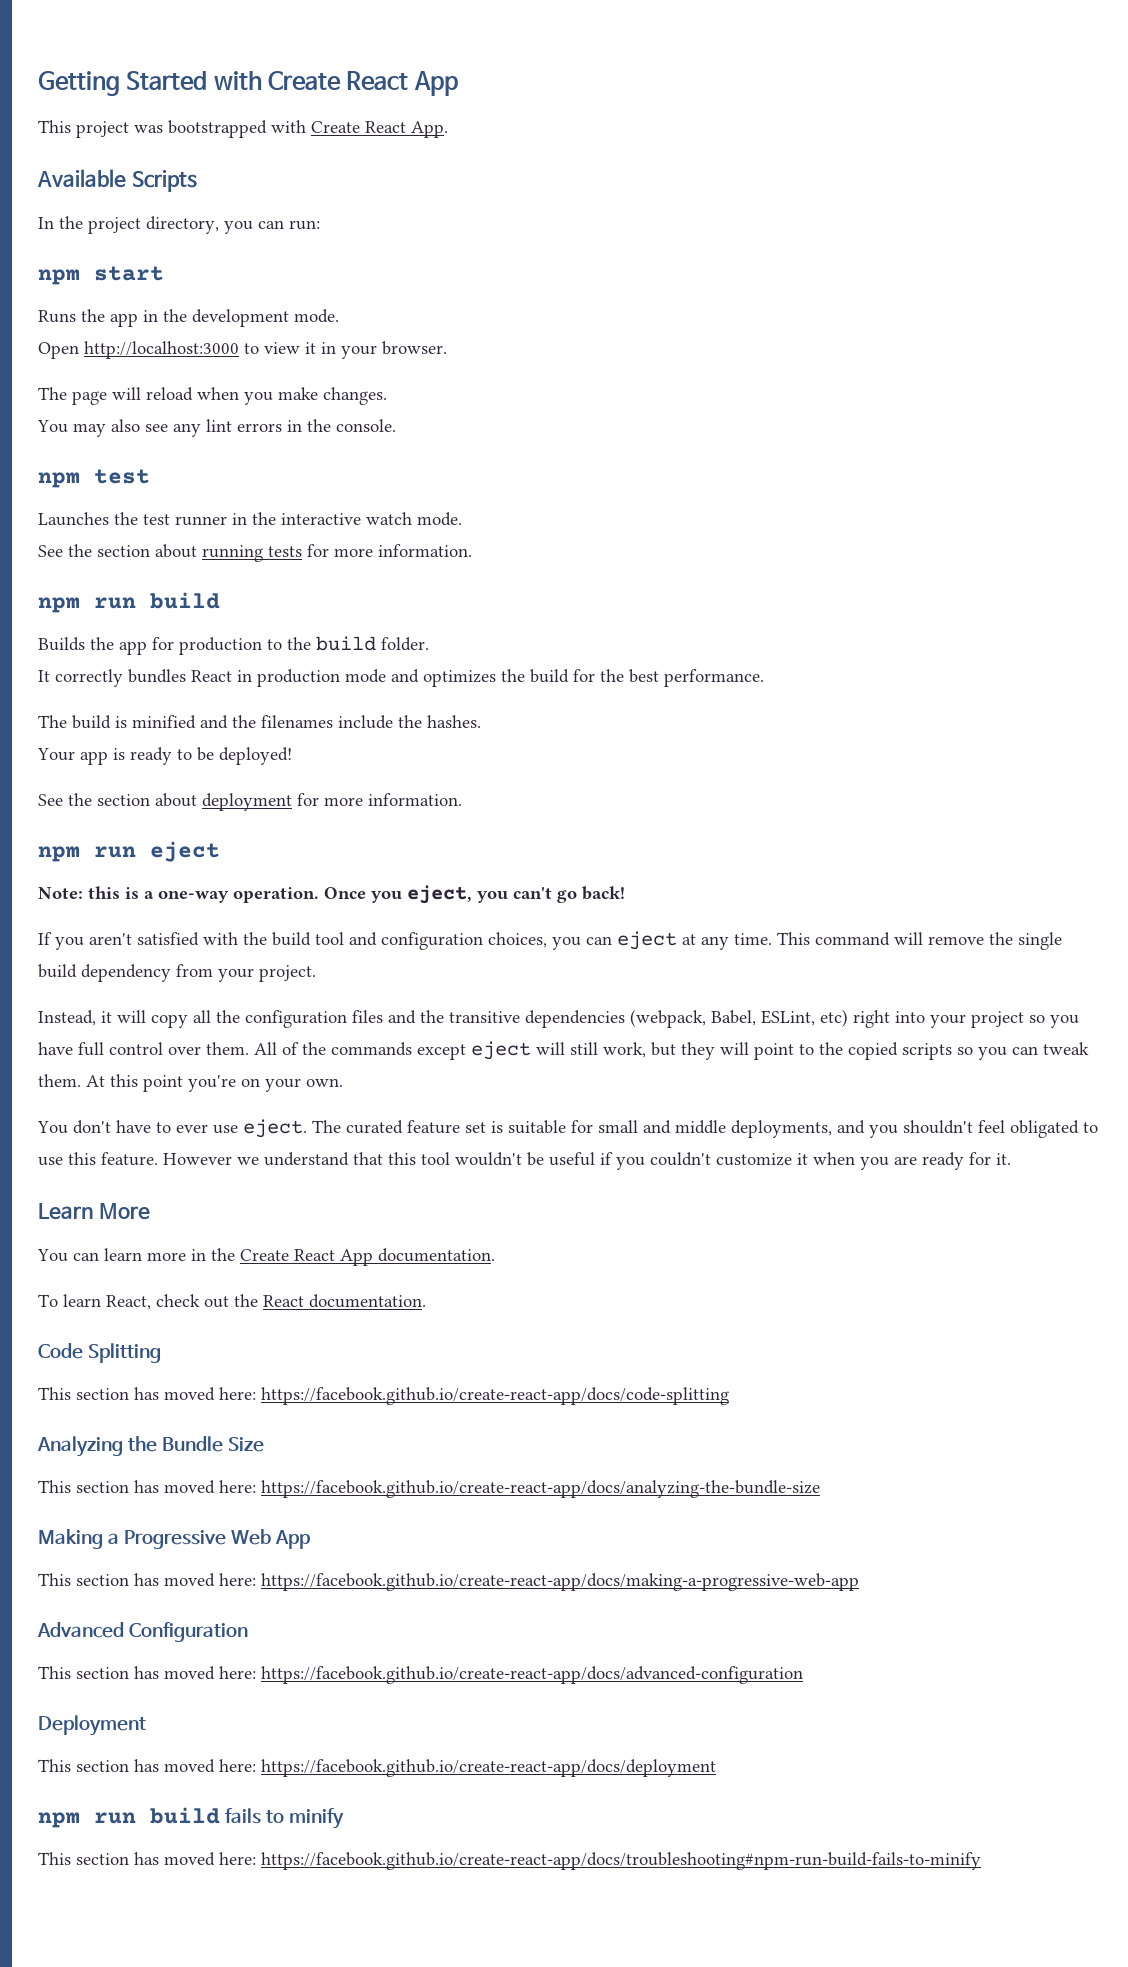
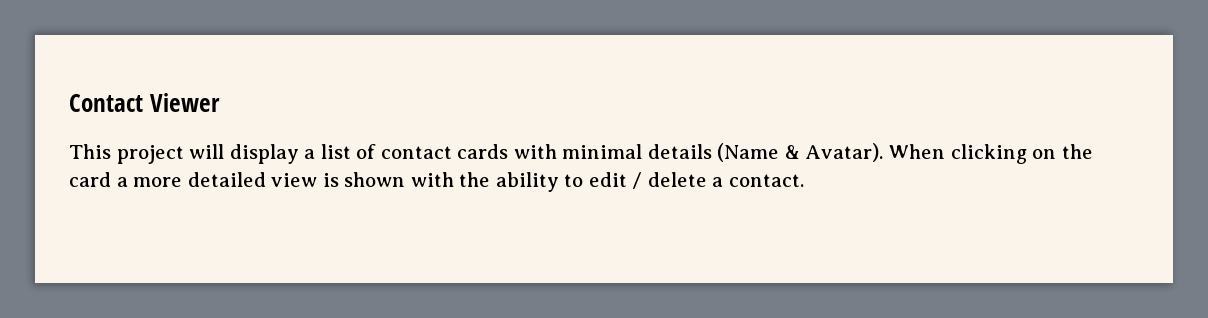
[38,71,458,96] [38,120,448,138] [37,169,197,192] [38,216,320,234] [38,266,164,285] [38,309,339,327] [38,341,447,359] [38,387,387,405] [37,419,396,437] [38,469,150,488] [38,512,462,526] [38,544,472,562] [38,592,220,613] [38,636,429,655] [38,669,764,687] [38,715,481,729] [37,747,292,765] [38,793,462,811] [38,841,220,862] [38,885,625,904] [38,931,1062,950] [38,964,316,982] [38,1009,1079,1028] [38,1041,1089,1060] [38,1074,343,1092] [37,1119,1098,1138] [38,1152,1011,1170] [38,1203,150,1220] [37,1248,495,1266] [38,1294,426,1310] [38,1343,161,1363] [38,1387,729,1405] [37,1436,264,1457] [38,1480,820,1498] [38,1529,310,1549] [38,1573,859,1591] [37,1622,248,1642] [38,1666,803,1684] [38,1715,146,1736] [38,1759,716,1777] [38,1807,344,1829] [38,1852,981,1870] Getting Started with Create React App // This project was bootstrapped with Create React App. // Available Scripts // In the project directory, you can run: // npm start // Runs the app in the development mode. // Open http://localhost:3000 to view it in your browser. // The page will reload when you make changes. // You may also see any lint errors in the console. // npm test // Launches the test runner in the interactive watch mode. // See the section about running tests for more information. // npm run build // Builds the app for production to the build folder. // It correctly bundles React in production mode and optimizes the build for the best performance. // The build is minified and the filenames include the hashes. // Your app is ready to be deployed! // See the section about deployment for more information. // npm run eject // Note: this is a one-way operation. Once you eject, you can't go back! // If you aren't satisfied with the build tool and configuration choices, you can eject at any time. This command will remove the single build dependency from your project. // Instead, it will copy all the configuration files and the transitive dependencies (webpack, Babel, ESLint, etc) right into your project so you have full control over them. All of the commands except eject will still work, but they will point to the copied scripts so you can tweak them. At this point you're on your own. // You don't have to ever use eject. The curated feature set is suitable for small and middle deployments, and you shouldn't feel obligated to use this feature. However we understand that this tool wouldn't be useful if you couldn't customize it when you are ready for it. // Learn More // You can learn more in the Create React App documentation. // To learn React, check out the React documentation. // Code Splitting // This section has moved here: https://facebook.github.io/create-react-app/docs/code-splitting // Analyzing the Bundle Size // This section has moved here: https://facebook.github.io/create-react-app/docs/analyzing-the-bundle-size // Making a Progressive Web App // This section has moved here: https://facebook.github.io/create-react-app/docs/making-a-progressive-web-app // Advanced Configuration // This section has moved here: https://facebook.github.io/create-react-app/docs/advanced-configuration // Deployment // This section has moved here: https://facebook.github.io/create-react-app/docs/deployment // npm run build fails to minify // This section has moved here: https://facebook.github.io/create-react-app/docs/troubleshooting#npm-run-build-fails-to-minify -> [69,93,220,112] [69,143,1093,164] [69,172,805,192] Contact Viewer // This project will display a list of contact cards with minimal details (Name & Avatar). When clicking on the card a more detailed view is shown with the ability to edit / delete a contact.

